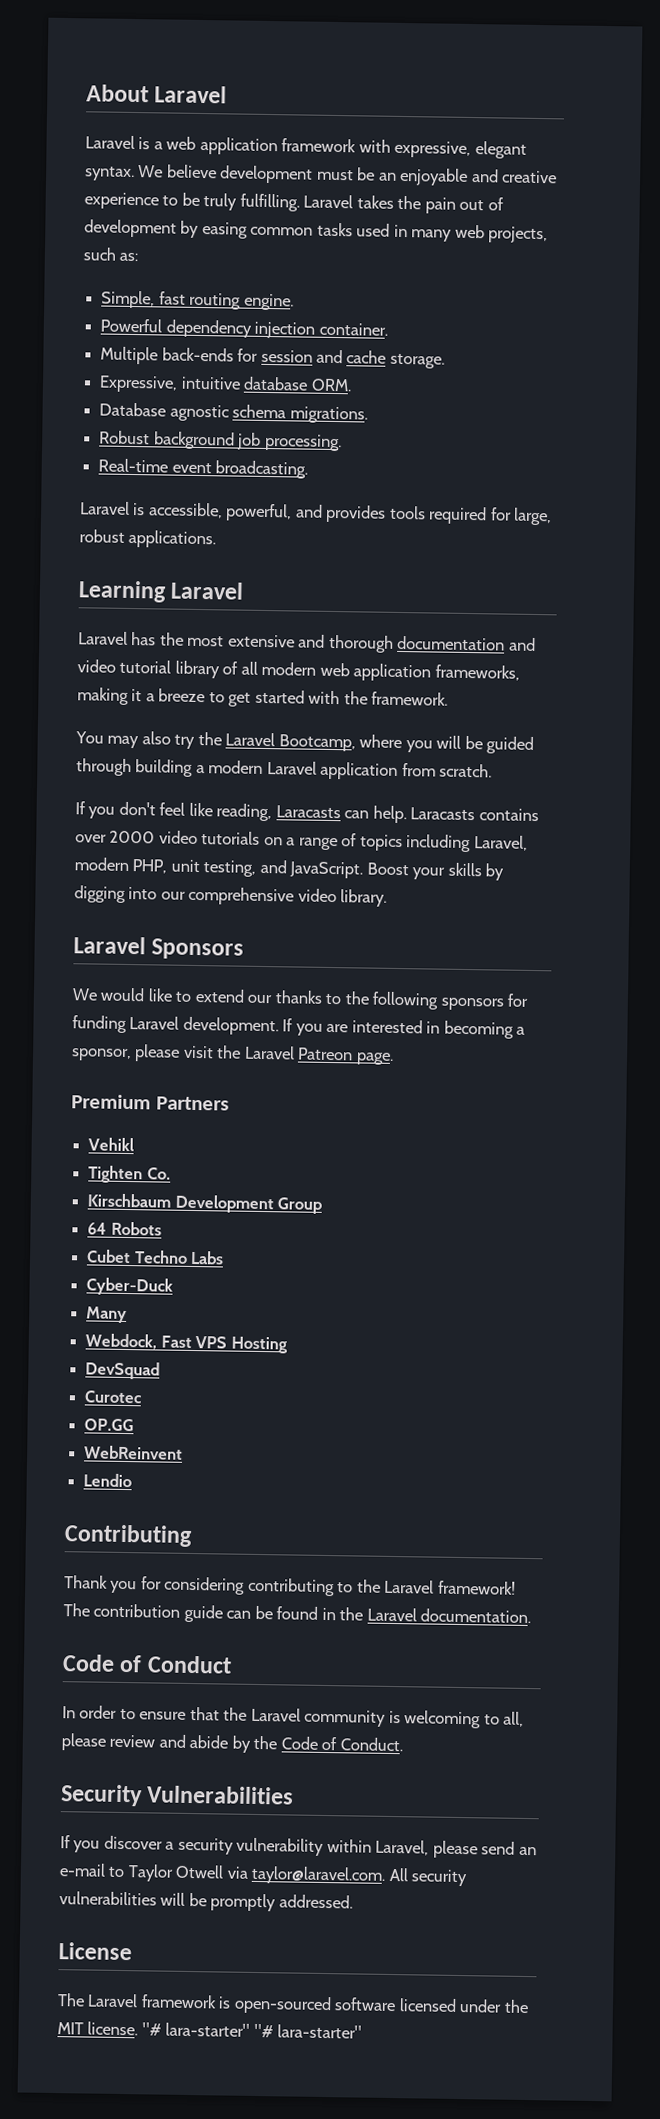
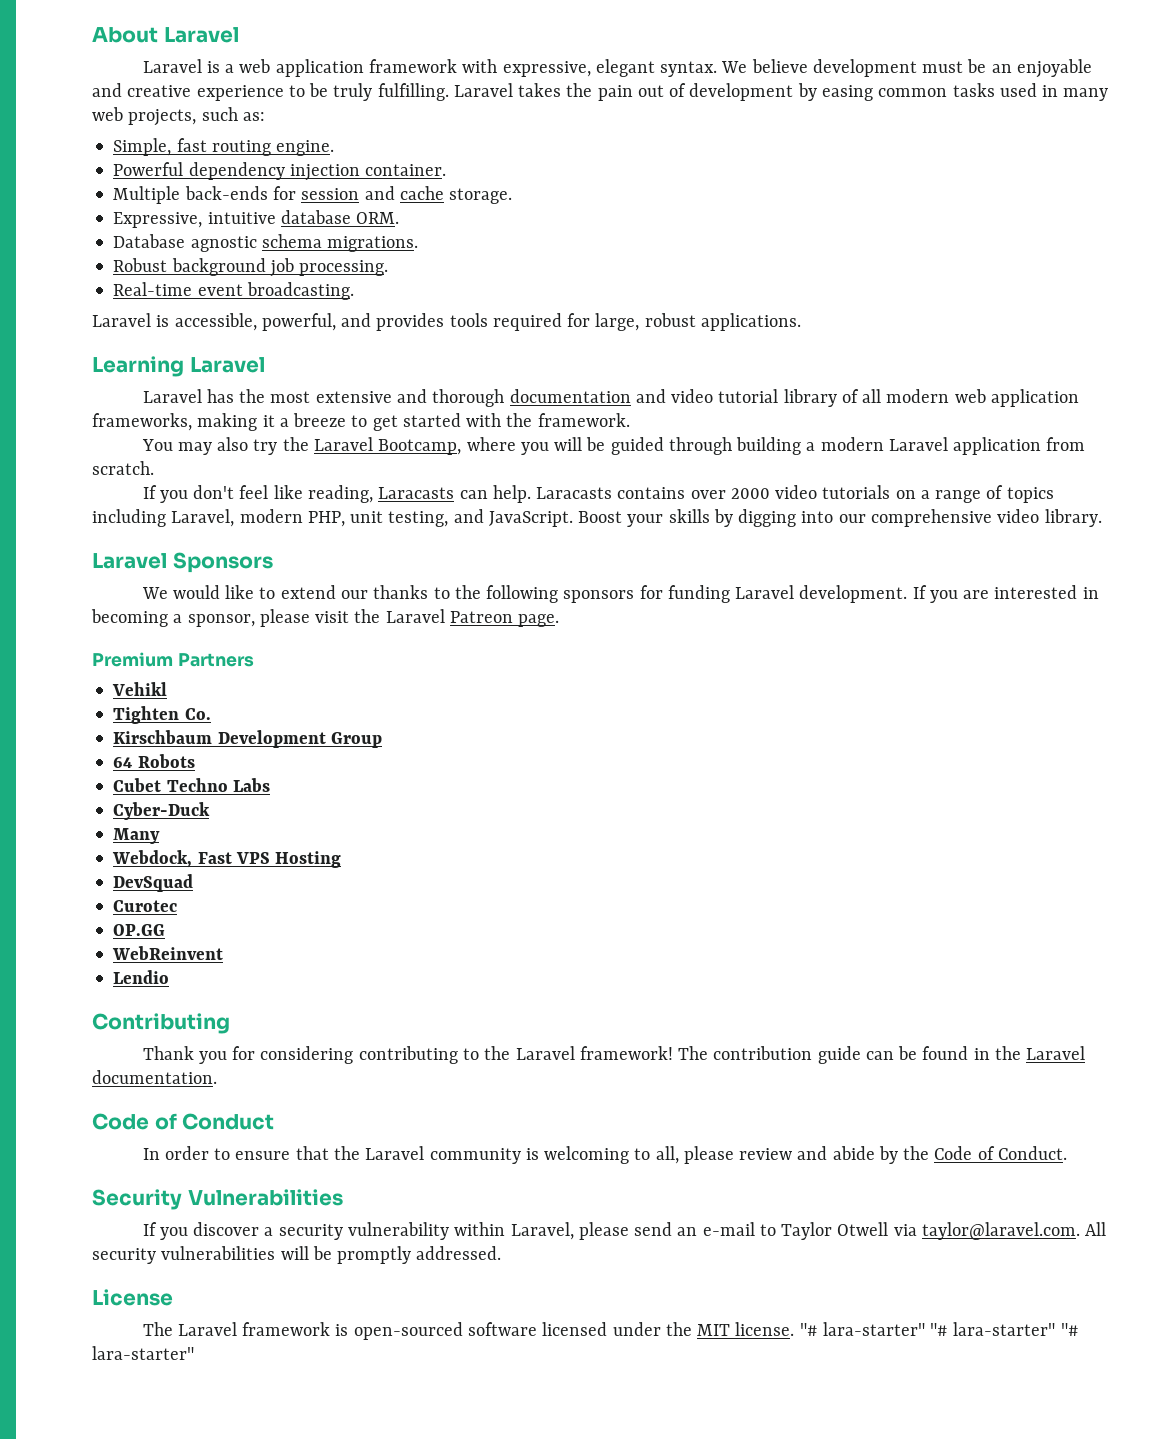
(363, 2031) none -> [1060,1323,1079,1336] [92,1346,194,1360] "# lara-starter"

